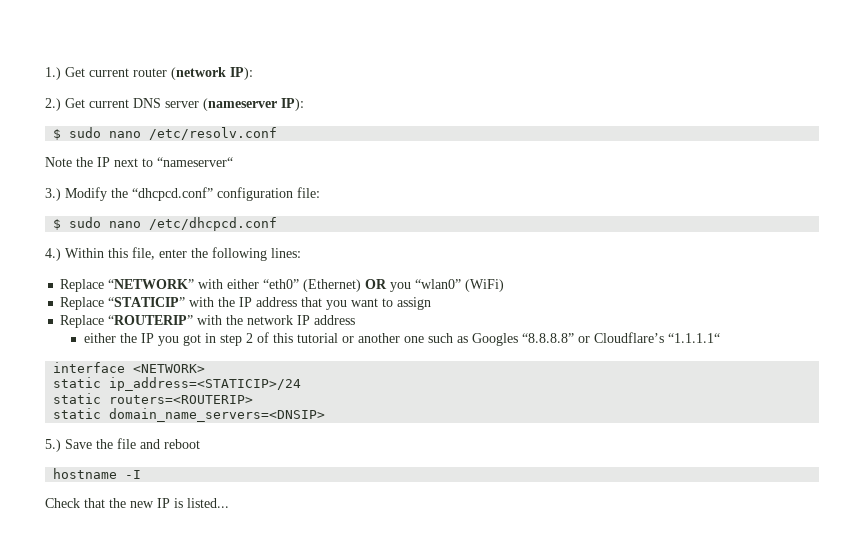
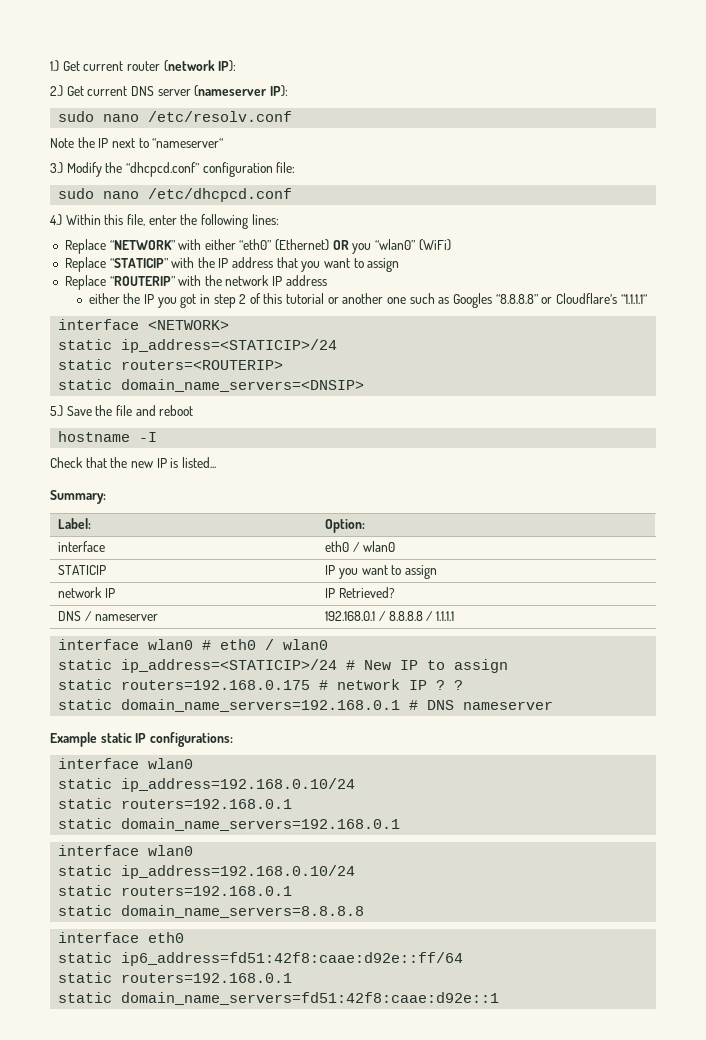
[53,129,62,140] $ -> (288, 91) none
[53,219,62,230] $ -> (296, 167) none
(229, 503) none -> [50,490,106,504] [58,518,92,529] [325,519,366,533] [58,541,106,552] [325,541,395,552] [58,565,107,575] [325,565,437,579] [58,587,115,598] [325,587,395,598] [58,611,158,621] [325,611,454,621] [58,639,329,650] [58,659,509,673] [58,679,464,690] [58,699,554,712] [50,732,233,747] [58,758,194,769] [58,778,356,792] [58,798,293,809] [58,818,401,831] [58,845,194,856] [58,865,356,879] [58,885,293,896] [58,905,365,918] [58,932,185,943] [58,952,464,966] [58,972,293,983] [58,992,500,1005] // Summary: // Label: | Option: // interface | eth0 / wlan0 // STATICIP | IP you want to assign // network IP | IP Retrieved? // DNS / nameserver | 192.168.0.1 / 8.8.8.8 / 1.1.1.1 // interface wlan0 # eth0 / wlan0 // static ip_address=<STATICIP>/24 # New IP to assign // static routers=192.168.0.175 # network IP ? ? // static domain_name_servers=192.168.0.1 # DNS nameserver // Example static IP configurations: // interface wlan0 // static ip_address=192.168.0.10/24 // static routers=192.168.0.1 // static domain_name_servers=192.168.0.1 // interface wlan0 // static ip_address=192.168.0.10/24 // static routers=192.168.0.1 // static domain_name_servers=8.8.8.8 // interface eth0 // static ip6_address=fd51:42f8:caae:d92e::ff/64 // static routers=192.168.0.1 // static domain_name_servers=fd51:42f8:caae:d92e::1

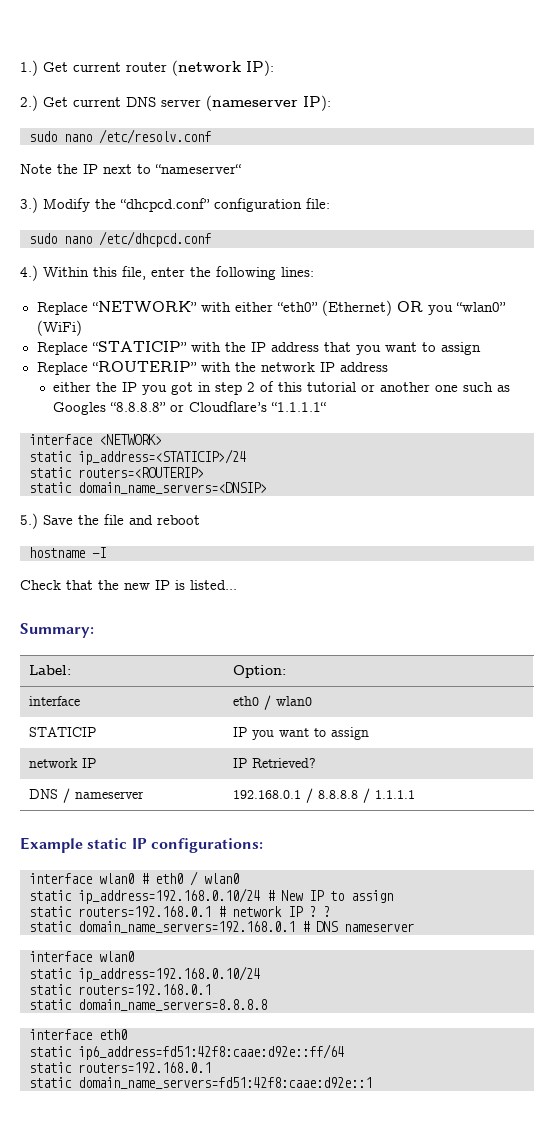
(454, 616) none -> [20,837,263,853] // Example static IP configurations:
[121,659,338,673] ip_address=<STATICIP>/24 -> [78,888,260,904] ip_address=192.168.0.10/24
[121,680,311,690] routers=192.168.0.175 -> [78,906,211,917] routers=192.168.0.1
[50,732,233,747] [58,758,194,769] [58,778,356,792] [58,798,293,809] [58,818,401,831] // Example static IP configurations: // interface wlan0 // static ip_address=192.168.0.10/24 // static routers=192.168.0.1 // static domain_name_servers=192.168.0.1 -> (414, 927) none

